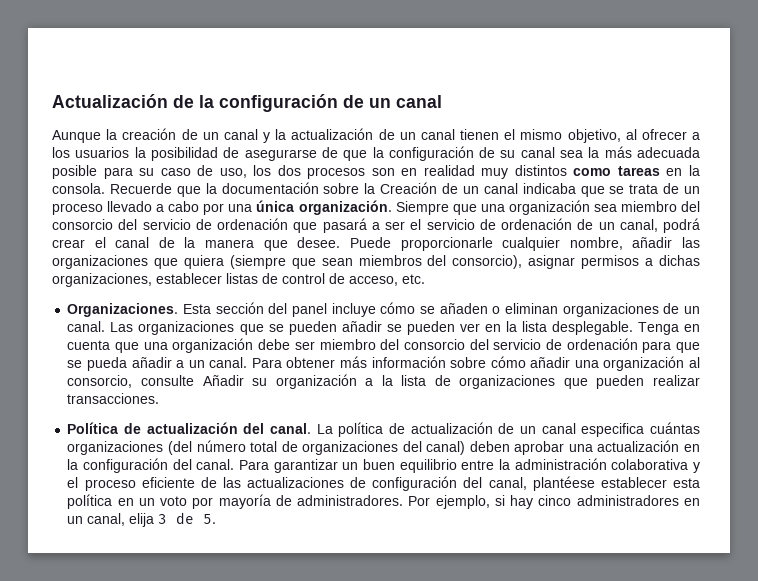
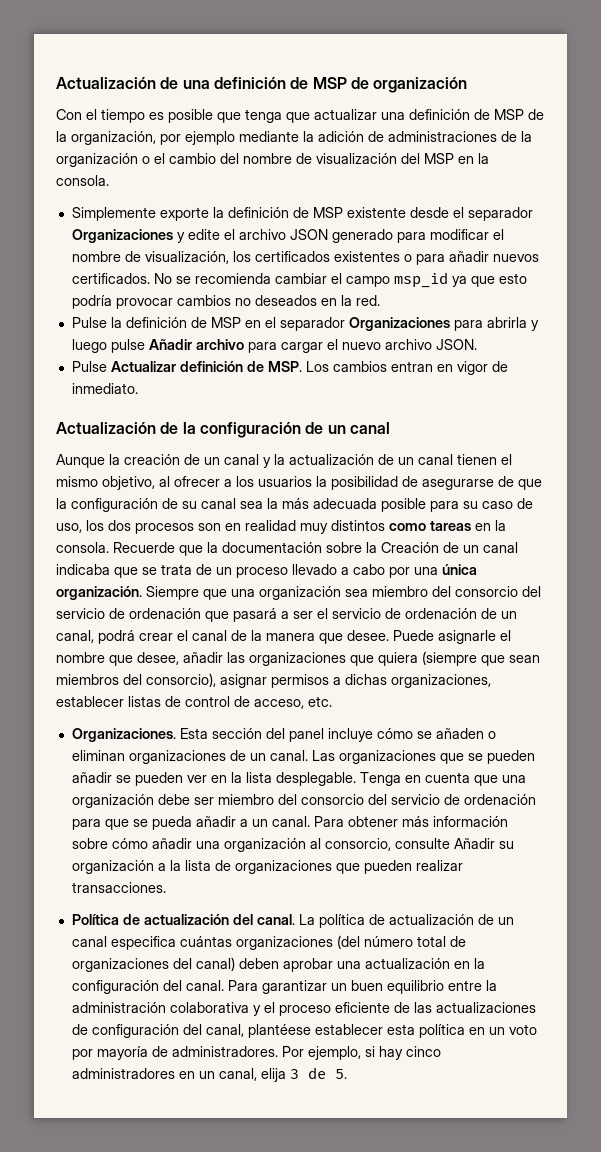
[52,94,194,108] Actualización de -> [56,77,468,93] [56,109,544,123] [56,131,532,145] [56,153,489,167] [56,175,109,186] [71,207,533,221] [71,229,504,243] [71,251,539,265] [71,272,527,288] [71,295,380,309] [71,317,539,331] [71,339,477,353] [71,361,508,375] [71,383,138,394] [56,422,179,434] Actualización de una definición de MSP de organización // Con el tiempo es posible que tenga que actualizar una definición de MSP de la organización, por ejemplo mediante la adición de administraciones de la organización o el cambio del nombre de visualización del MSP en la consola. // Simplemente exporte la definición de MSP existente desde el separador Organizaciones y edite el archivo JSON generado para modificar el nombre de visualización, los certificados existentes o para añadir nuevos certificados. No se recomienda cambiar el campo msp_id ya que esto podría provocar cambios no deseados en la red. // Pulse la definición de MSP en el separador Organizaciones para abrirla y luego pulse Añadir archivo para cargar el nuevo archivo JSON. // Pulse Actualizar definición de MSP. Los cambios entran en vigor de inmediato. // Actualización de
[400,237,623,251] proporcionarle cualquier nombre, -> [438,630,511,644] [56,652,179,666] asignarle el nombre que desee,

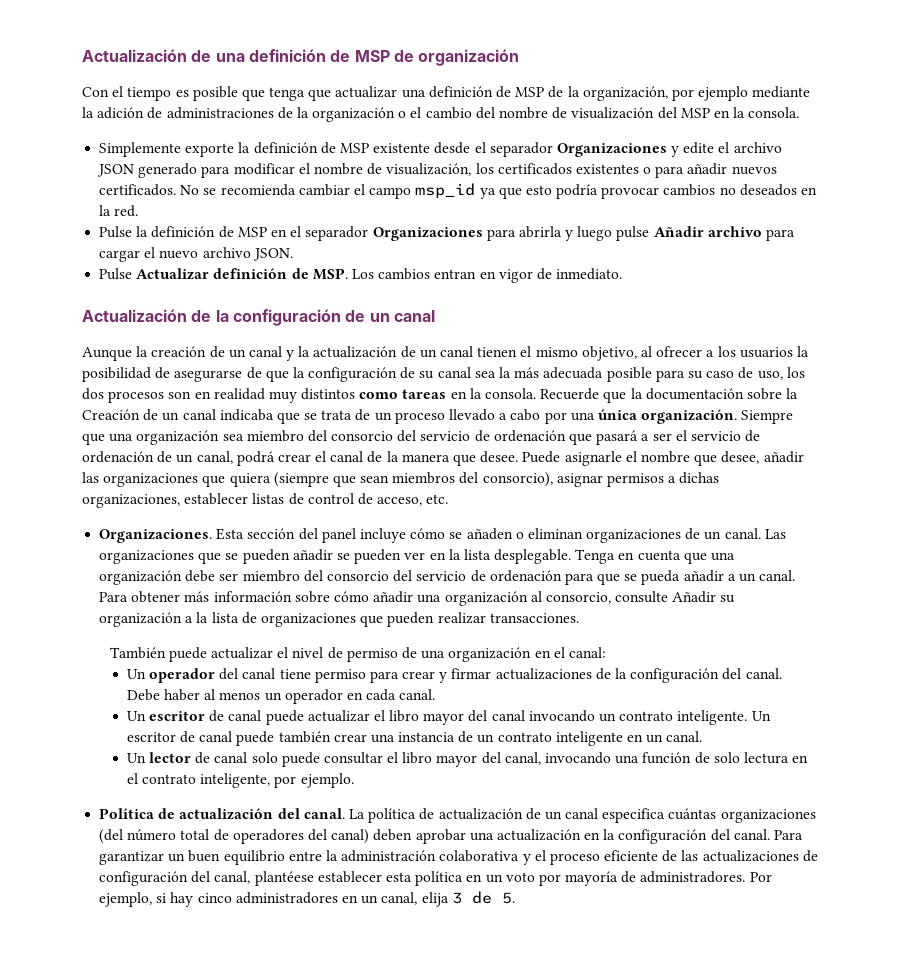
(166, 887) none -> [109,647,606,662] [126,668,782,683] [126,689,436,704] [126,710,771,725] [126,731,703,746] [126,752,809,767] [126,773,354,788] // También puede actualizar el nivel de permiso de una organización en el canal: // Un operador del canal tiene permiso para crear y firmar actualizaciones de la configuración del canal. Debe haber al menos un operador en cada canal. // Un escritor de canal puede actualizar el libro mayor del canal invocando un contrato inteligente. Un escritor de canal puede también crear una instancia de un contrato inteligente en un canal. // Un lector de canal solo puede consultar el libro mayor del canal, invocando una función de solo lectura en el contrato inteligente, por ejemplo.
[71,958,169,972] organizaciones -> [232,829,304,844] operadores

